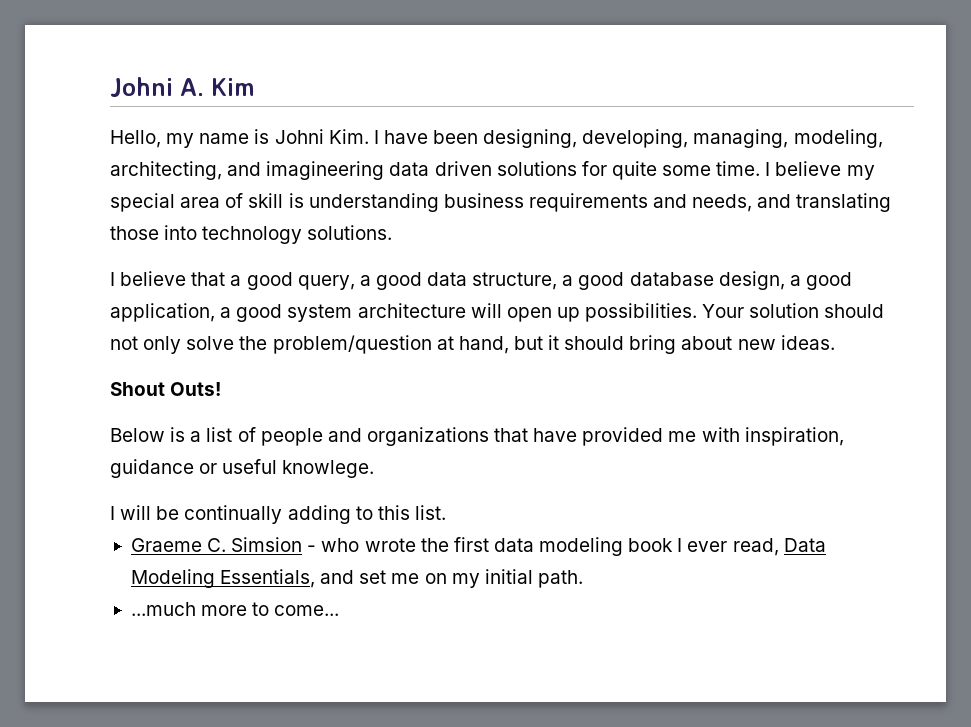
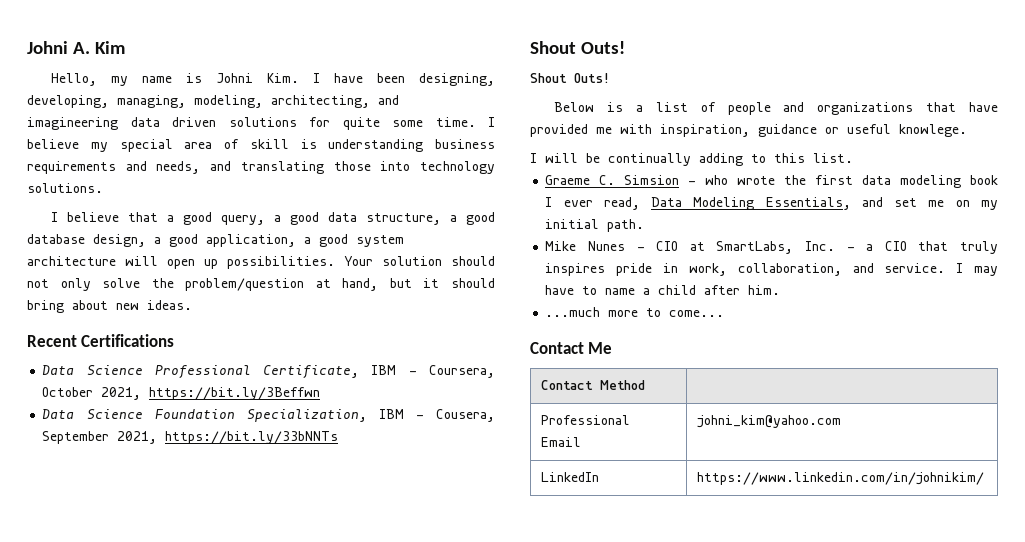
(835, 342) none -> [27,334,175,347] [42,365,495,379] [42,387,321,400] [42,409,496,422] [42,431,339,444] [530,41,625,54] // Recent Certifications // Data Science Professional Certificate, IBM - Coursera, October 2021, https://bit.ly/3Beffwn // Data Science Foundation Specialization, IBM - Cousera, September 2021, https://bit.ly/33bNNTs // Shout Outs!
[130,602,340,616] ...much more to come... -> [545,241,999,254] [545,263,998,276] [545,285,781,295] [545,307,725,317] [530,342,613,354] [540,380,645,390] [540,415,630,425] [540,437,581,447] [696,415,841,428] [540,472,599,482] [696,472,984,485] Mike Nunes - CIO at SmartLabs, Inc. - a CIO that truly inspires pride in work, collaboration, and service. I may have to name a child after him. // ...much more to come... // Contact Me // Contact Method | // Professional Email | johni_kim@yahoo.com // LinkedIn | https://www.linkedin.com/in/johnikim/

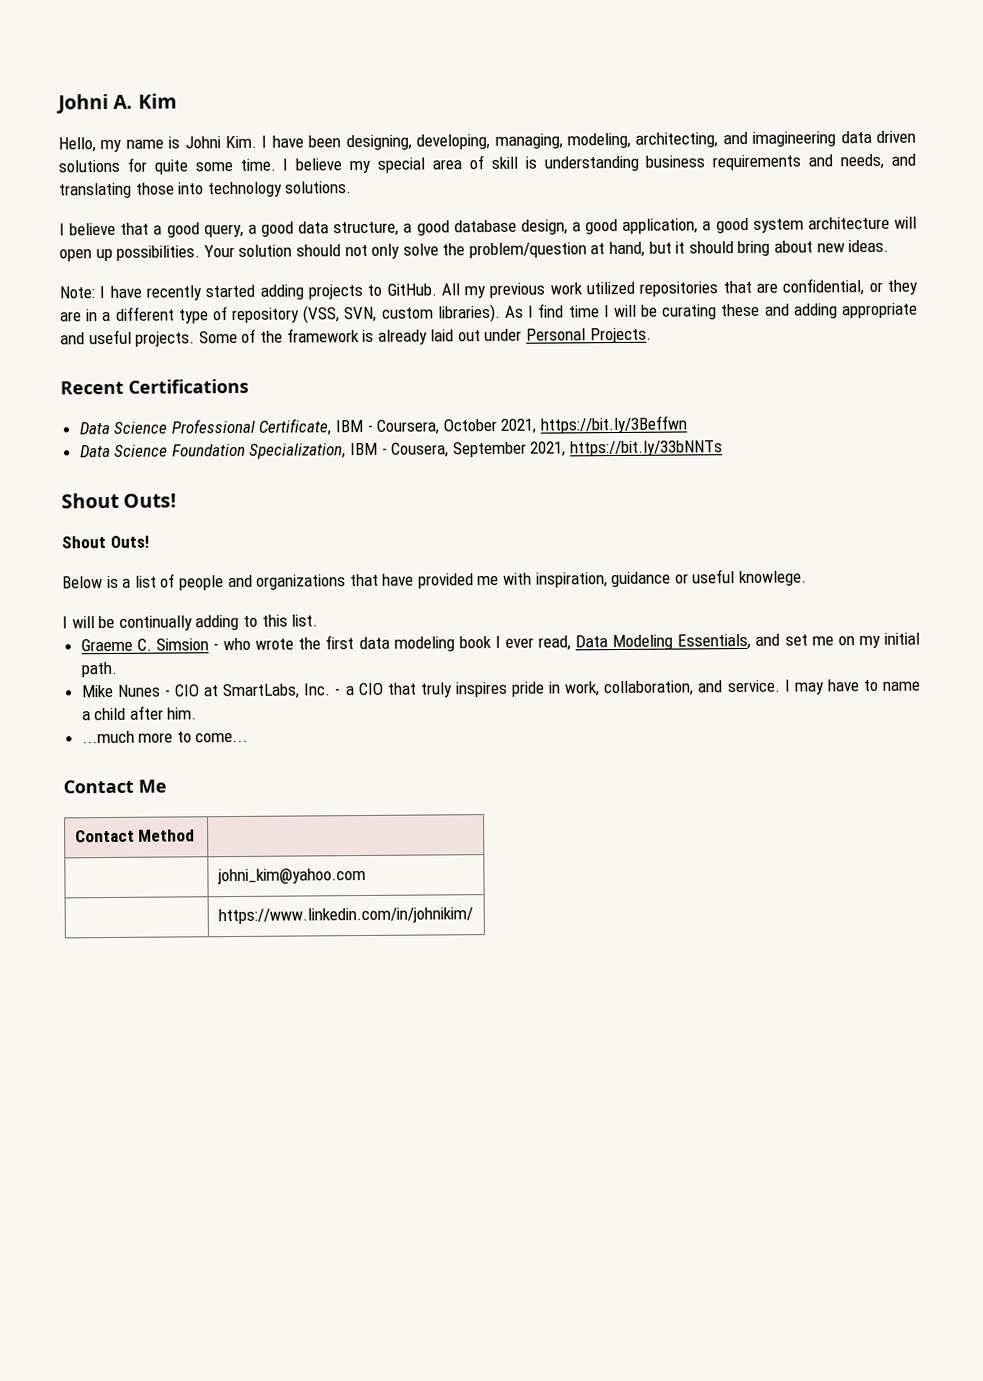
(192, 305) none -> [59,278,918,301] [60,302,918,324] [60,327,652,347] // Note: I have recently started adding projects to GitHub. All my previous work utilized repositories that are confidential, or they are in a different type of repository (VSS, SVN, custom libraries). As I find time I will be curating these and adding appropriate and useful projects. Some of the framework is already laid out under Personal Projects.
[540,415,630,425] [540,437,581,447] Professional Email -> (196, 835) none
[540,472,599,482] LinkedIn -> (366, 876) none

